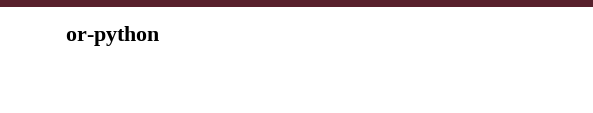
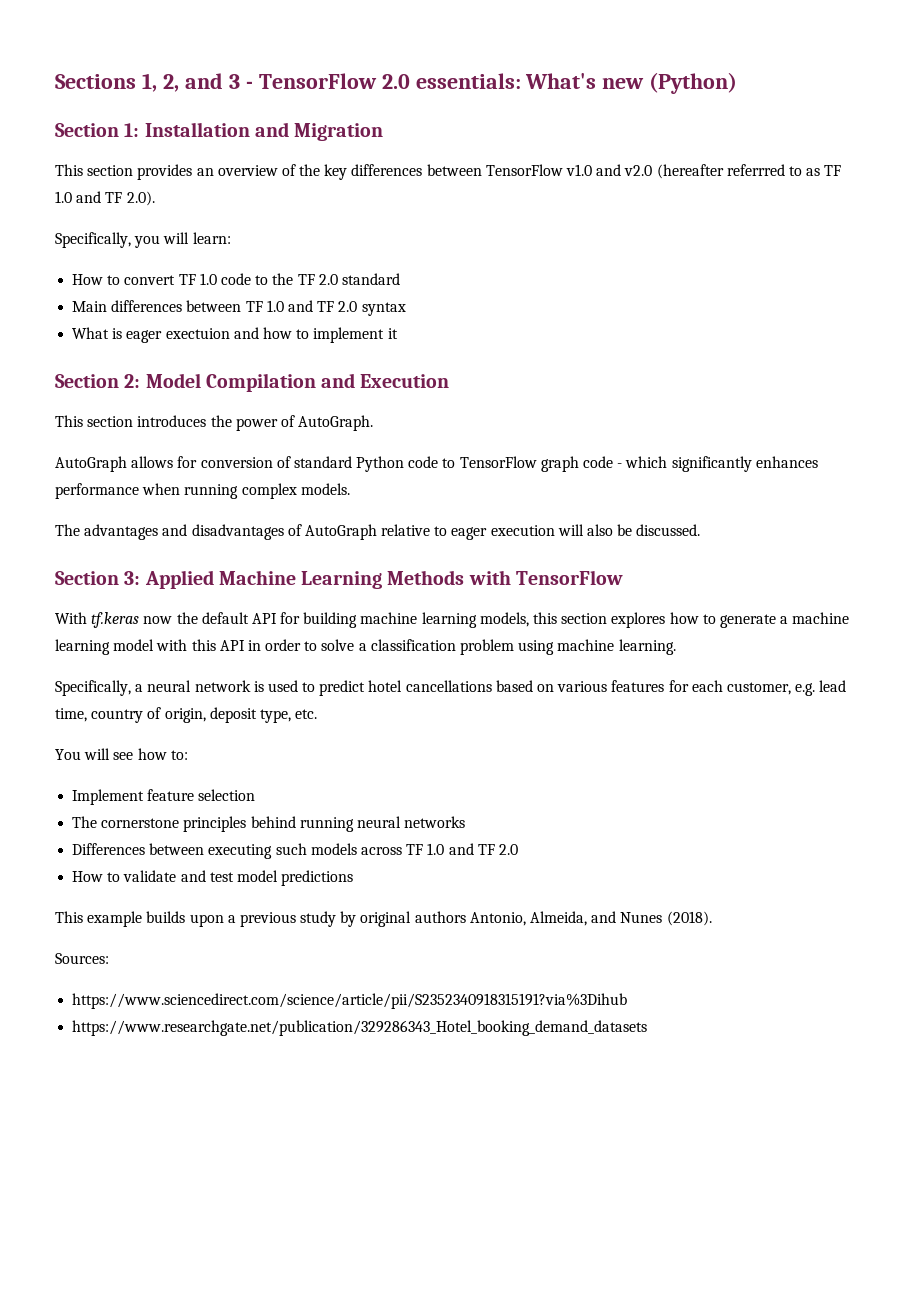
[66,26,159,46] or-python -> [55,72,738,94] [55,122,384,141] [55,164,842,180] [55,191,155,206] [55,232,231,248] [72,273,400,285] [72,300,406,316] [72,327,398,343] [55,373,450,392] [55,415,374,431] [55,456,818,472] [55,483,350,499] [55,524,701,540] [55,570,623,589] [55,612,850,628] [55,639,676,655] [55,680,847,696] [55,707,318,723] [55,748,188,760] [72,789,256,805] [72,816,466,832] [72,843,518,859] [72,870,354,886] [55,911,712,927] [55,953,109,964] [72,993,628,1009] [72,1020,648,1036] Sections 1, 2, and 3 - TensorFlow 2.0 essentials: What's new (Python) // Section 1: Installation and Migration // This section provides an overview of the key differences between TensorFlow v1.0 and v2.0 (hereafter referrred to as TF 1.0 and TF 2.0). // Specifically, you will learn: // How to convert TF 1.0 code to the TF 2.0 standard // Main differences between TF 1.0 and TF 2.0 syntax // What is eager exectuion and how to implement it // Section 2: Model Compilation and Execution // This section introduces the power of AutoGraph. // AutoGraph allows for conversion of standard Python code to TensorFlow graph code - which significantly enhances performance when running complex models. // The advantages and disadvantages of AutoGraph relative to eager execution will also be discussed. // Section 3: Applied Machine Learning Methods with TensorFlow // With tf.keras now the default API for building machine learning models, this section explores how to generate a machine learning model with this API in order to solve a classification problem using machine learning. // Specifically, a neural network is used to predict hotel cancellations based on various features for each customer, e.g. lead time, country of origin, deposit type, etc. // You will see how to: // Implement feature selection // The cornerstone principles behind running neural networks // Differences between executing such models across TF 1.0 and TF 2.0 // How to validate and test model predictions // This example builds upon a previous study by original authors Antonio, Almeida, and Nunes (2018). // Sources: // https://www.sciencedirect.com/science/article/pii/S2352340918315191?via%3Dihub // https://www.researchgate.net/publication/329286343_Hotel_booking_demand_datasets

